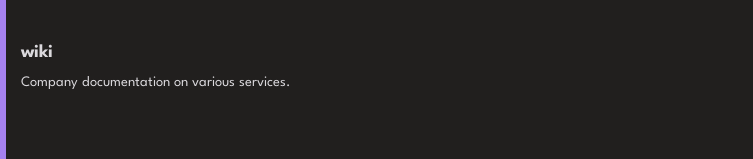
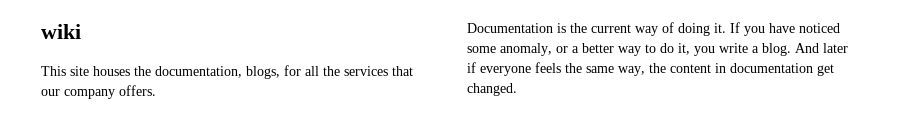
[21,76,291,90] Company documentation on various services. -> [41,65,413,79] [41,85,156,99] [467,22,840,36] [467,43,848,56] [467,62,834,76] [467,83,517,96] This site houses the documentation, blogs, for all the services that our company offers. // Documentation is the current way of doing it. If you have noticed some anomaly, or a better way to do it, you write a blog. And later if everyone feels the same way, the content in documentation get changed.

